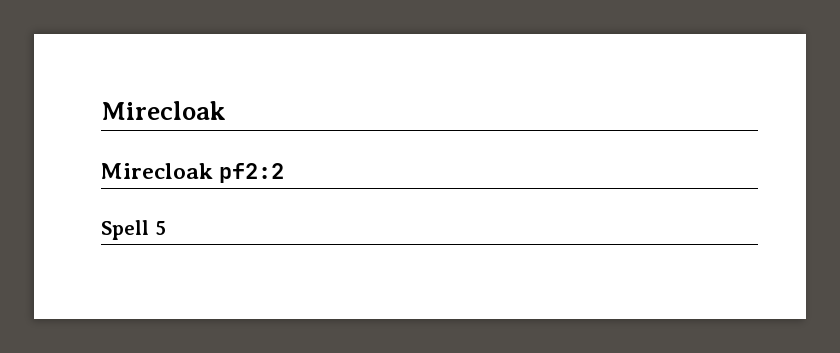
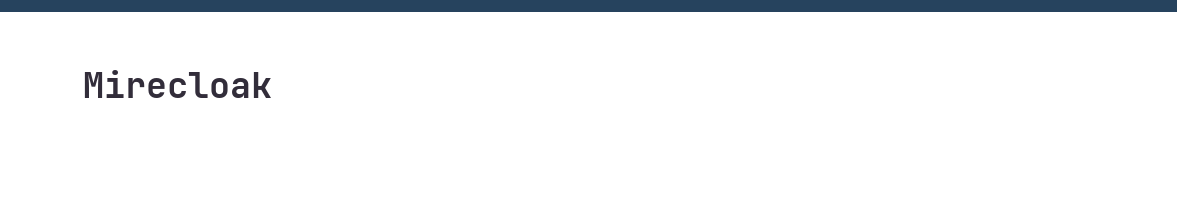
[101,101,226,120] [101,163,285,183] [101,220,166,240] Mirecloak // Mirecloak pf2:2 // Spell 5 -> [83,70,272,98] Mirecloak

